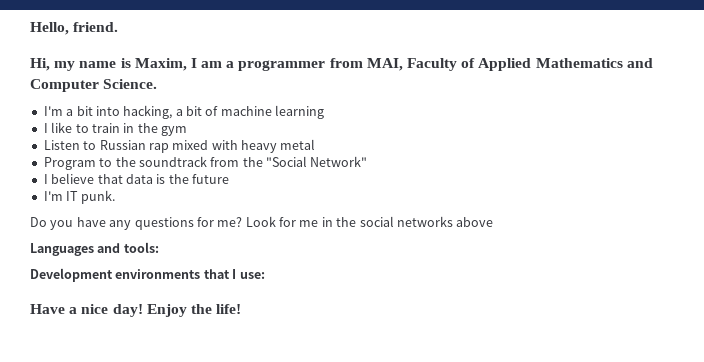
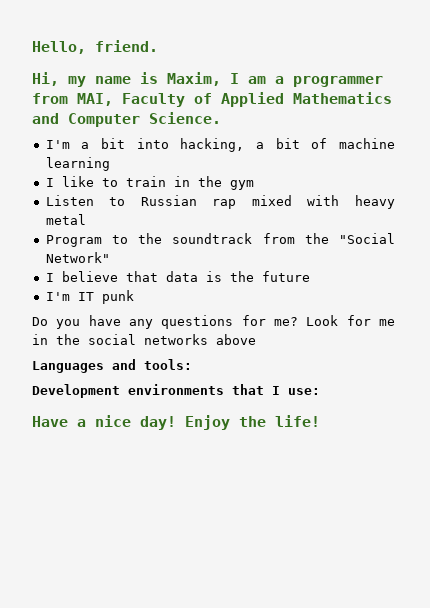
[80,190,115,204] punk. -> [101,290,134,304] punk

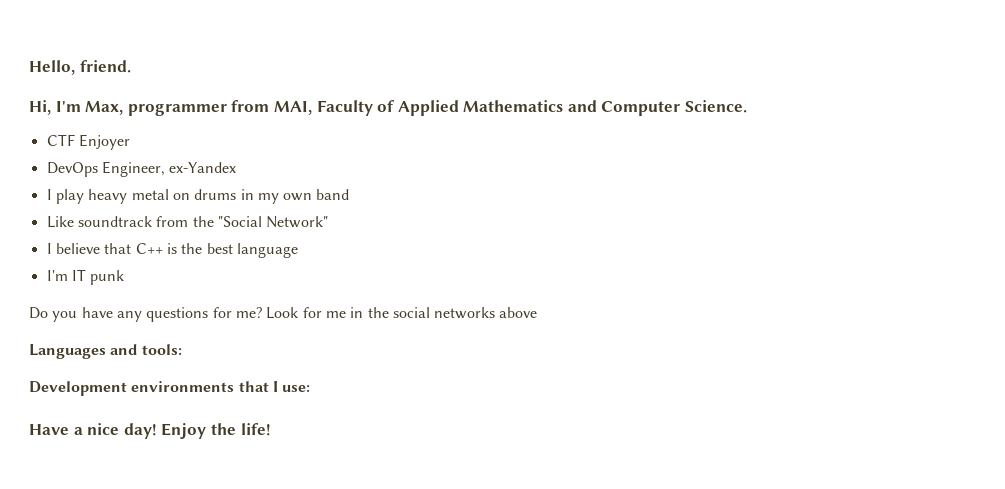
[68,72,284,87] my name is Maxim, I am a -> [55,101,124,115] I'm Max,
[45,138,395,152] [45,157,110,171] [45,176,254,190] [45,195,395,209] [45,214,86,225] [45,233,163,247] I'm a bit into hacking, a bit of machine learning // I like to train in the gym // Listen to Russian rap mixed with heavy metal // Program to the -> [46,134,130,150] [46,161,237,177] [46,189,350,204] [46,216,74,228] CTF Enjoyer // DevOps Engineer, ex-Yandex // I play heavy metal on drums in my own band // Like
[165,271,198,282] data -> [135,243,163,254] C++
[261,271,310,282] future -> [206,243,298,258] best language

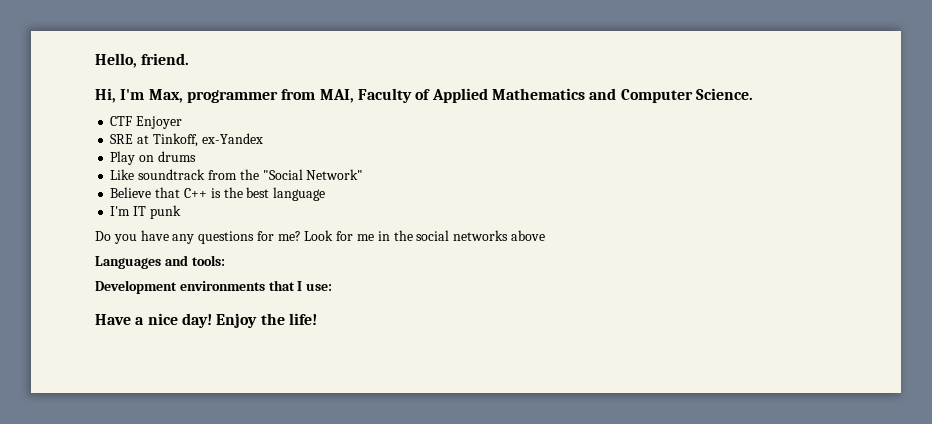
[46,161,237,177] [46,189,350,204] DevOps Engineer, ex-Yandex // I play heavy metal on drums in my own band -> [110,133,263,147] [110,151,196,165] SRE at Tinkoff, ex-Yandex // Play on drums
[46,243,100,254] I believe -> [110,187,152,198] Believe

